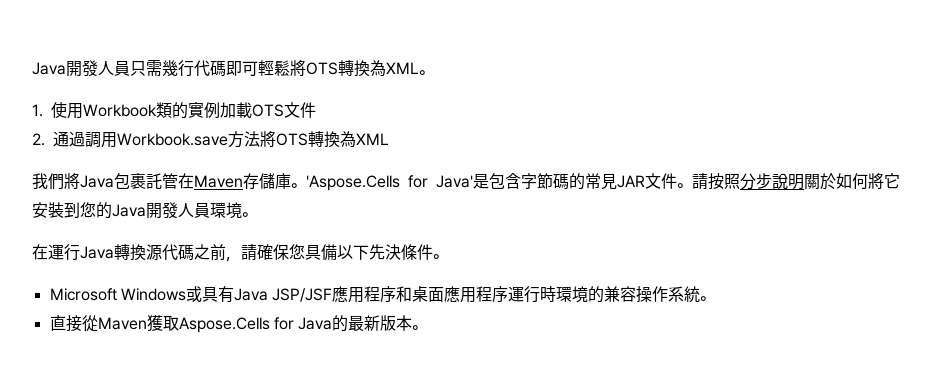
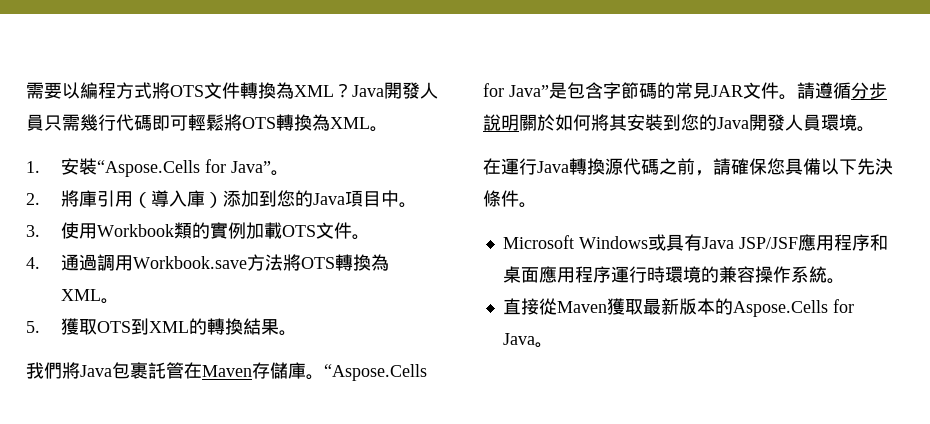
(32, 68) none -> [26,82,352,99] 需要以編程方式將OTS文件轉換為XML？
(43, 110) none -> [61,158,290,177] [26,190,418,208] [26,225,40,237] 安裝“Aspose.Cells for Java”。 // 2.將庫引用（導入庫）添加到您的Java項目中。 // 3.
[32,133,45,146] // 2. -> [352,234,371,240] [26,257,40,269] 。 // 4.
(389, 139) none -> [101,298,120,304] [26,318,298,336] 。 // 5.獲取OTS到XML的轉換結果。
[306,175,473,191] 'Aspose.Cells for Java' -> [324,364,427,381] [483,83,549,97] “Aspose.Cells for Java”
[708,173,740,190] 按照 -> [815,82,851,99] 遵循
[884,173,900,189] 它 -> [609,114,627,131] 其
[178,315,413,333] Aspose.Cells for Java的最新版本 -> [642,298,854,317] [502,333,535,345] 最新版本的Aspose.Cells for Java

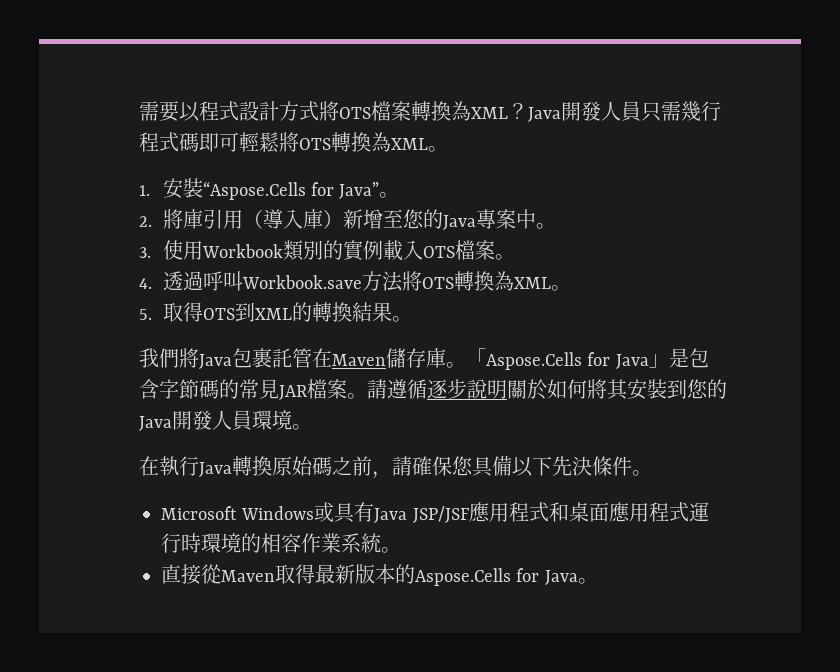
[80,82,116,99] 編程 -> [199,101,279,121] 程式設計
[204,82,240,99] 文件 -> [371,101,411,121] 檔案
[116,114,134,131] 代 -> [139,132,179,152] 程式
[223,190,382,207] 添加到您的Java項目 -> [342,209,516,230] 新增至您的Java專案
[192,222,353,239] 的實例加載OTS文件 -> [302,240,495,261] 別的實例載入OTS檔案
[61,254,134,271] 通過調用 -> [162,271,243,291] 透過呼叫
[61,318,98,335] 獲取 -> [162,302,203,322] 取得
[252,362,427,381] [483,83,549,97] 存儲庫。“Aspose.Cells for Java” -> [386,348,669,370] 儲存庫。「Aspose.Cells for Java」
[743,82,779,99] 文件 -> [307,379,347,399] 檔案
[851,82,869,99] 分 -> [427,379,448,399] 逐
[501,158,519,175] 運 -> [159,456,179,476] 執
[605,158,641,175] 源代 -> [272,456,313,476] 原始
[851,234,870,251] 序 -> [528,502,549,522] 式
[592,266,611,283] 序 -> [668,502,689,522] 式
[718,266,791,283] 兼容操作 -> [261,533,341,553] 相容作業
[606,298,643,315] 獲取 -> [275,564,315,584] 取得

